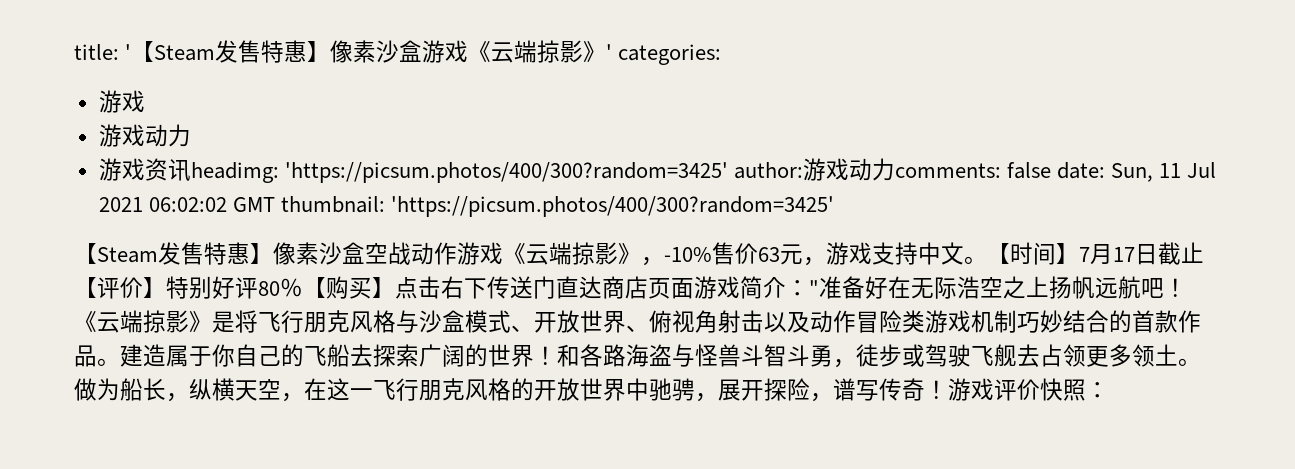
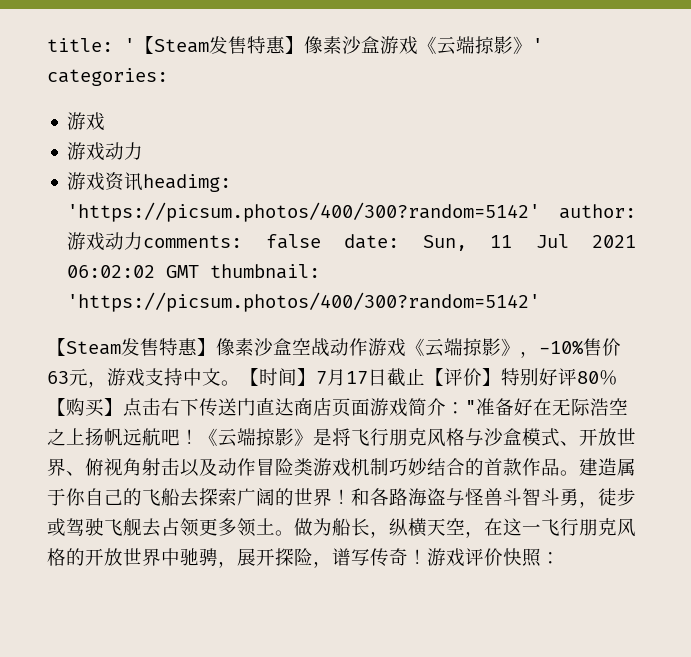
[284,162,728,183] 'https://picsum.photos/400/300?random=3425' -> [67,202,541,222] 'https://picsum.photos/400/300?random=5142'
[391,196,835,217] 'https://picsum.photos/400/300?random=3425' -> [67,292,541,312] 'https://picsum.photos/400/300?random=5142'

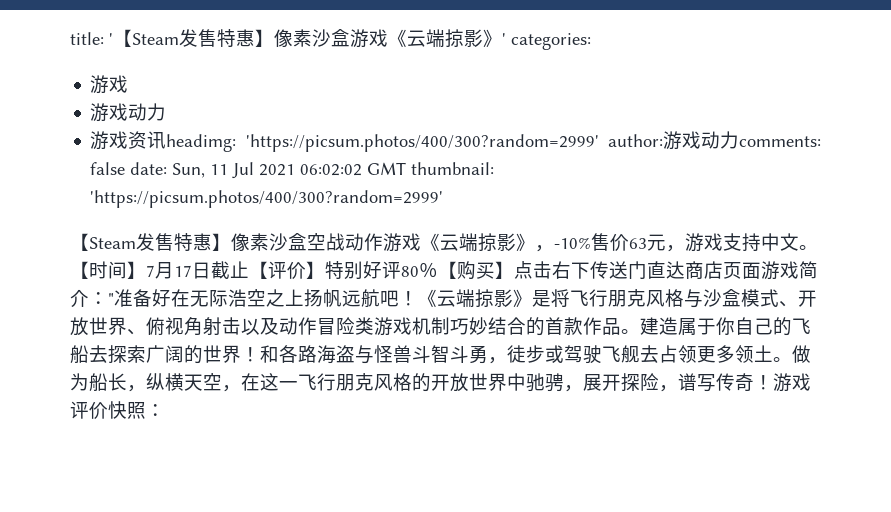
[67,202,541,222] 'https://picsum.photos/400/300?random=5142' -> [245,134,599,152] 'https://picsum.photos/400/300?random=2999'
[67,292,541,312] 'https://picsum.photos/400/300?random=5142' -> [90,190,444,208] 'https://picsum.photos/400/300?random=2999'

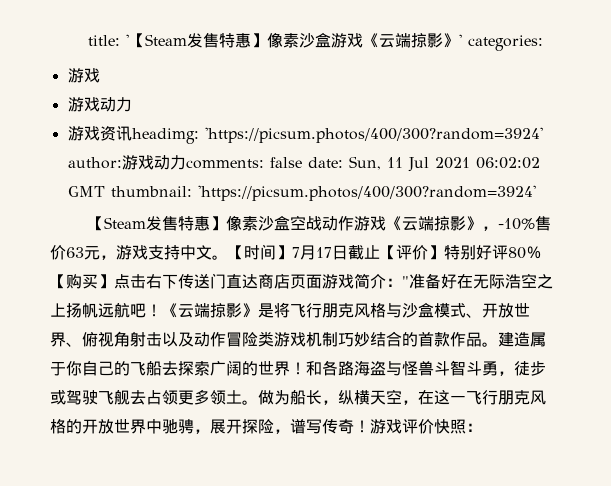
[245,134,599,152] 'https://picsum.photos/400/300?random=2999' -> [204,127,543,143] 'https://picsum.photos/400/300?random=3924'
[90,190,444,208] 'https://picsum.photos/400/300?random=2999' -> [197,185,536,201] 'https://picsum.photos/400/300?random=3924'

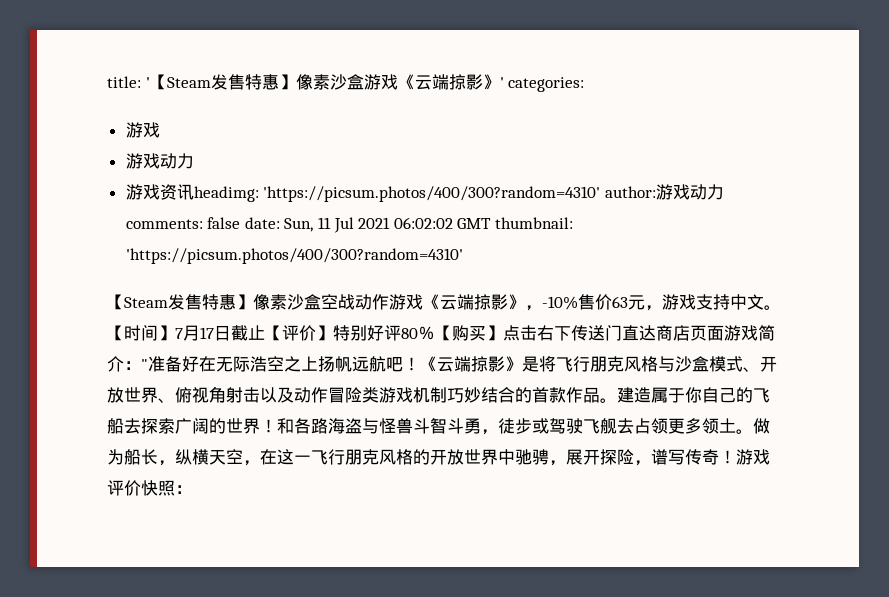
[204,127,543,143] 'https://picsum.photos/400/300?random=3924' -> [263,186,601,202] 'https://picsum.photos/400/300?random=4310'
[197,185,536,201] 'https://picsum.photos/400/300?random=3924' -> [125,248,463,264] 'https://picsum.photos/400/300?random=4310'

